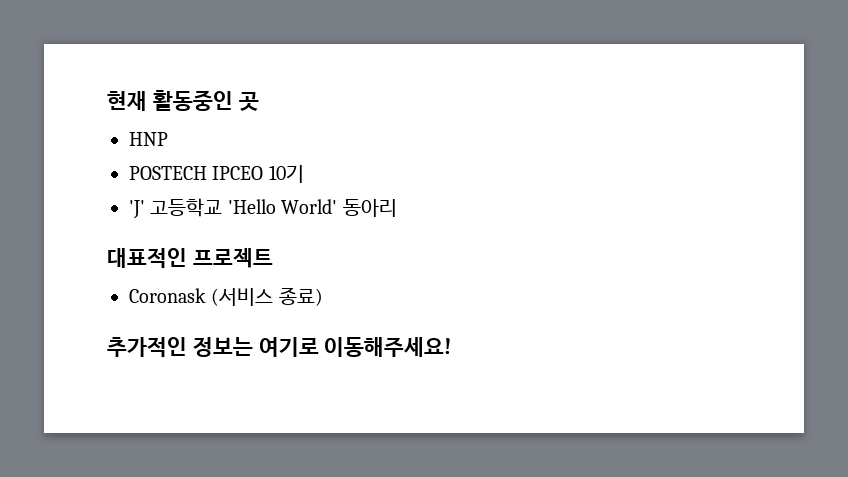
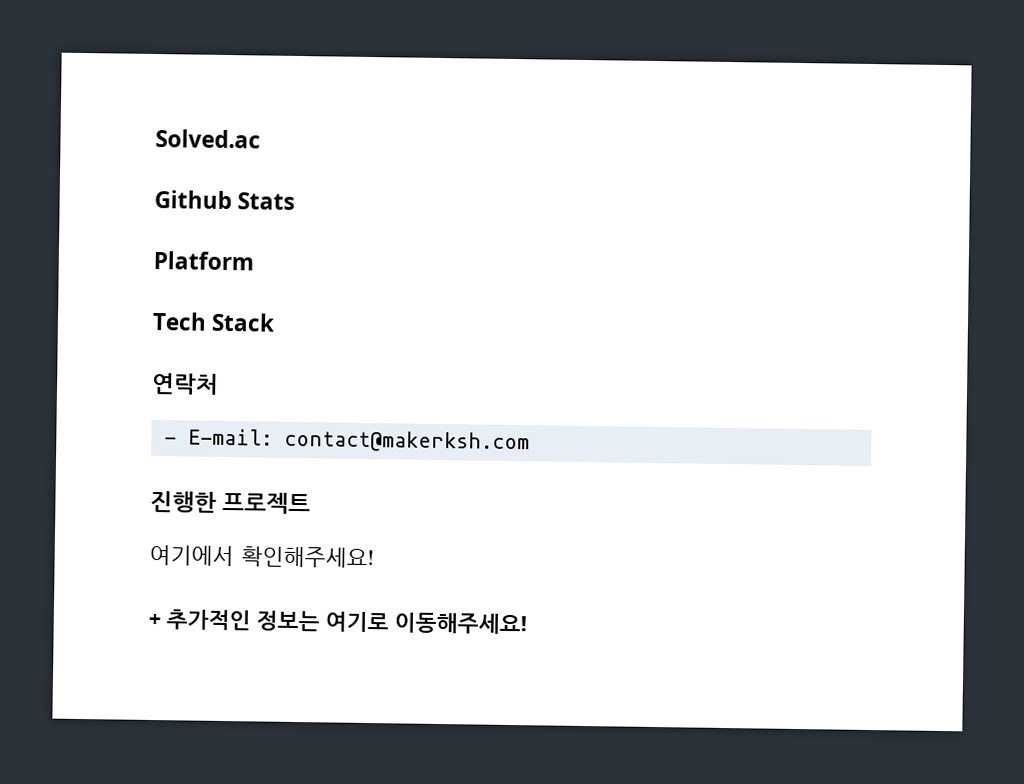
[107,90,259,111] [129,132,168,146] [129,165,304,183] [129,198,397,219] [107,248,273,269] [129,287,323,306] 현재 활동중인 곳 // HNP // POSTECH IPCEO 10기 // 'J' 고등학교 'Hello World' 동아리 // 대표적인 프로젝트 // Coronask (서비스 종료) // -> [155,128,261,149] [154,189,296,210] [153,250,254,271] [152,311,276,332] [151,372,219,395] [163,428,530,454] [150,490,312,515] [149,544,374,569] [148,613,161,627] Solved.ac // Github Stats // Platform // Tech Stack // 연락처 // - E-mail: contact@makerksh.com // 진행한 프로젝트 // 여기에서 확인해주세요! // +

